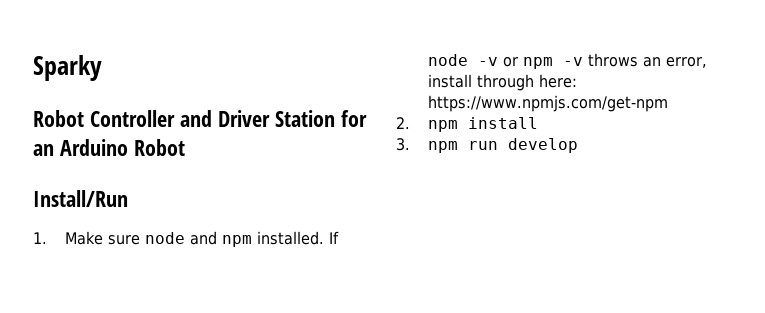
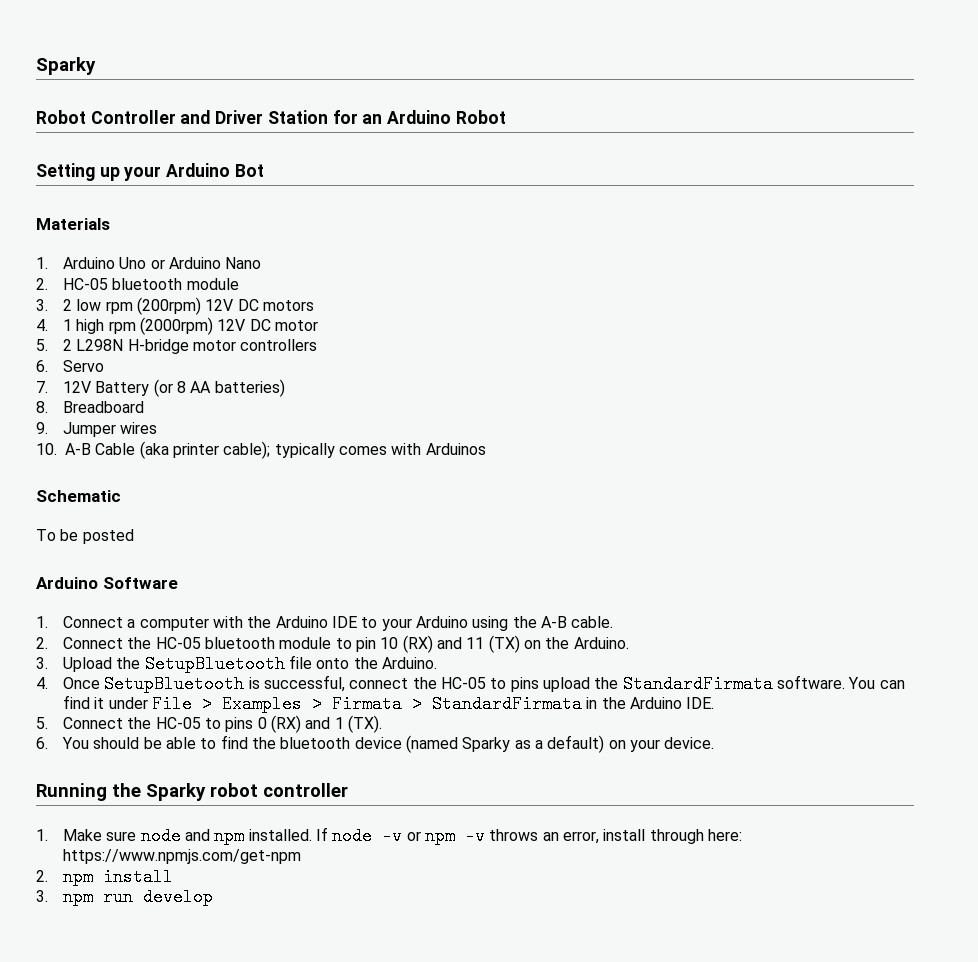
[33,190,128,207] Install/Run -> [36,163,264,181] [36,218,110,230] [36,257,262,269] [36,278,239,290] [36,297,315,315] [36,317,319,335] [36,339,318,354] [36,360,105,372] [36,379,285,397] [36,401,145,413] [36,422,158,437] [36,441,486,459] [36,490,121,502] [36,529,134,544] [36,577,178,589] [36,616,614,631] [36,635,629,653] [36,655,438,673] [36,675,905,693] [63,695,715,713] [36,715,382,733] [36,735,715,753] [36,783,348,801] Setting up your Arduino Bot // Materials // 1. Arduino Uno or Arduino Nano // 2. HC-05 bluetooth module // 3. 2 low rpm (200rpm) 12V DC motors // 4. 1 high rpm (2000rpm) 12V DC motor // 5. 2 L298N H-bridge motor controllers // 6. Servo // 7. 12V Battery (or 8 AA batteries) // 8. Breadboard // 9. Jumper wires // 10. A-B Cable (aka printer cable); typically comes with Arduinos // Schematic // To be posted // Arduino Software // 1. Connect a computer with the Arduino IDE to your Arduino using the A-B cable. // 2. Connect the HC-05 bluetooth module to pin 10 (RX) and 11 (TX) on the Arduino. // 3. Upload the SetupBluetooth file onto the Arduino. // 4. Once SetupBluetooth is successful, connect the HC-05 to pins upload the StandardFirmata software. You can find it under File > Examples > Firmata > StandardFirmata in the Arduino IDE. // 5. Connect the HC-05 to pins 0 (RX) and 1 (TX). // 6. You should be able to find the bluetooth device (named Sparky as a default) on your device. // Running the Sparky robot controller

